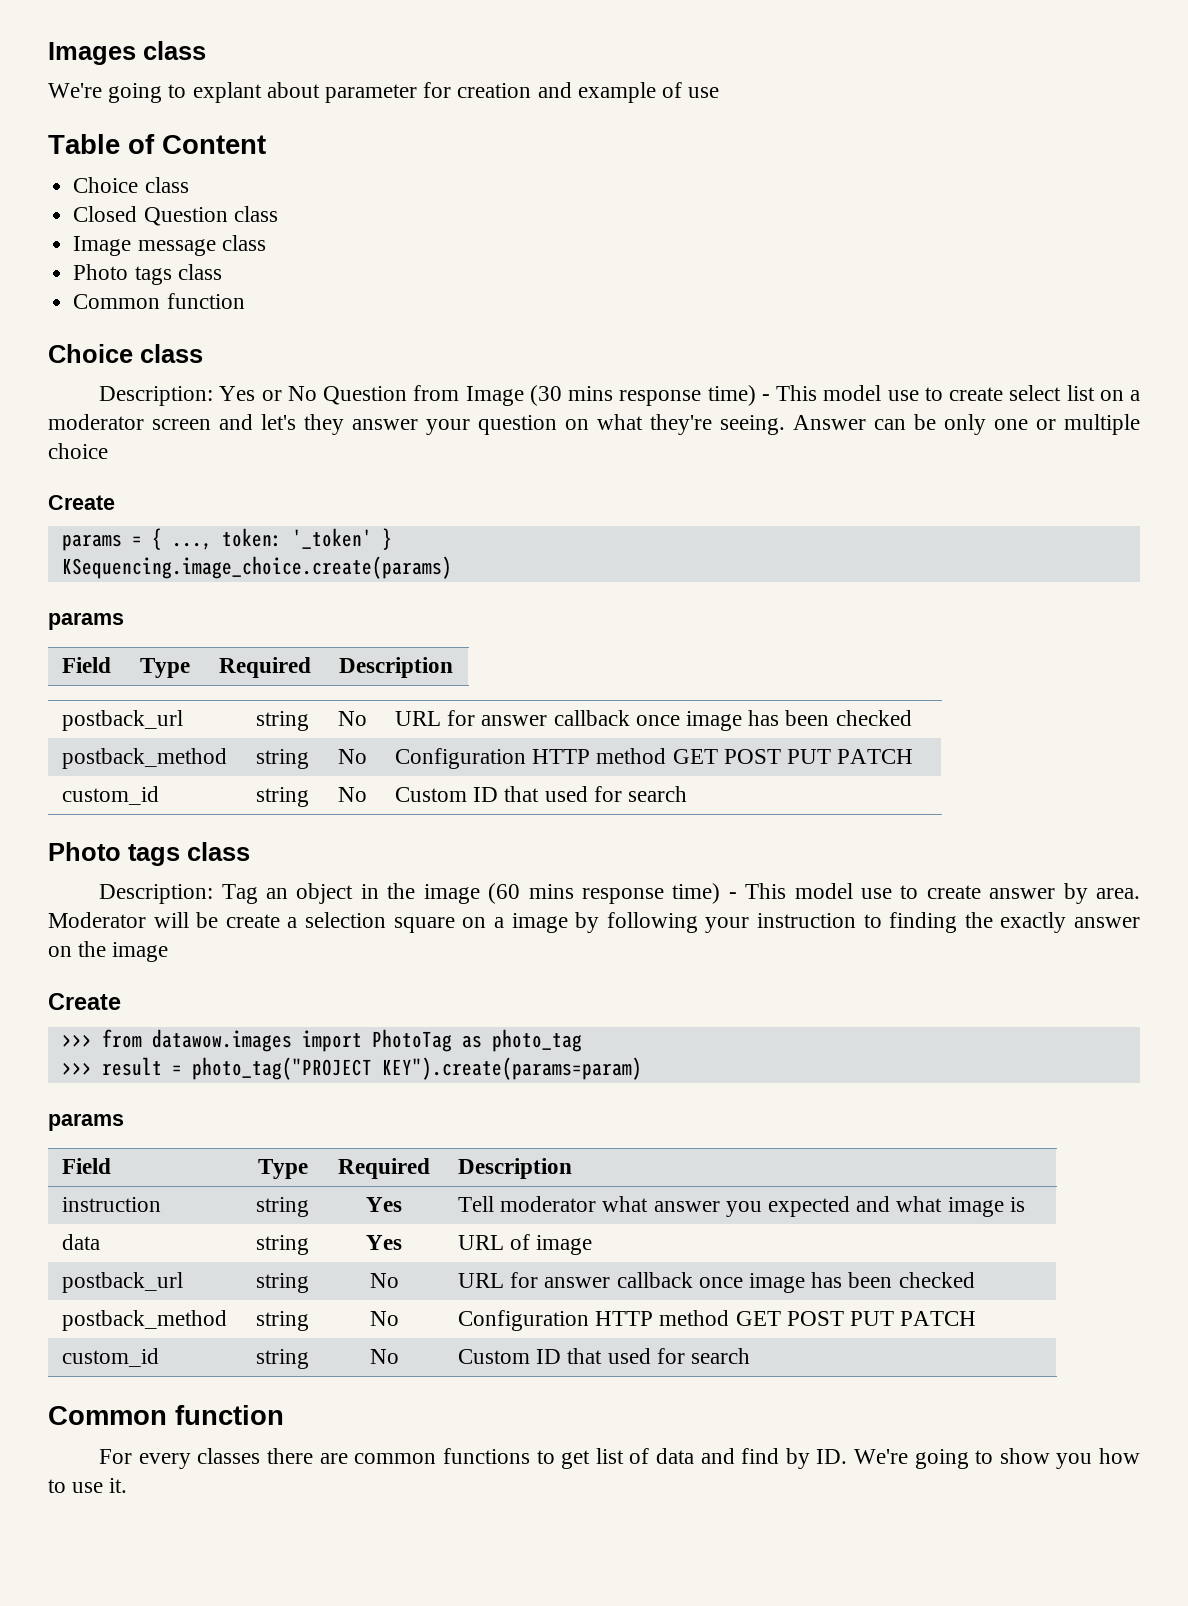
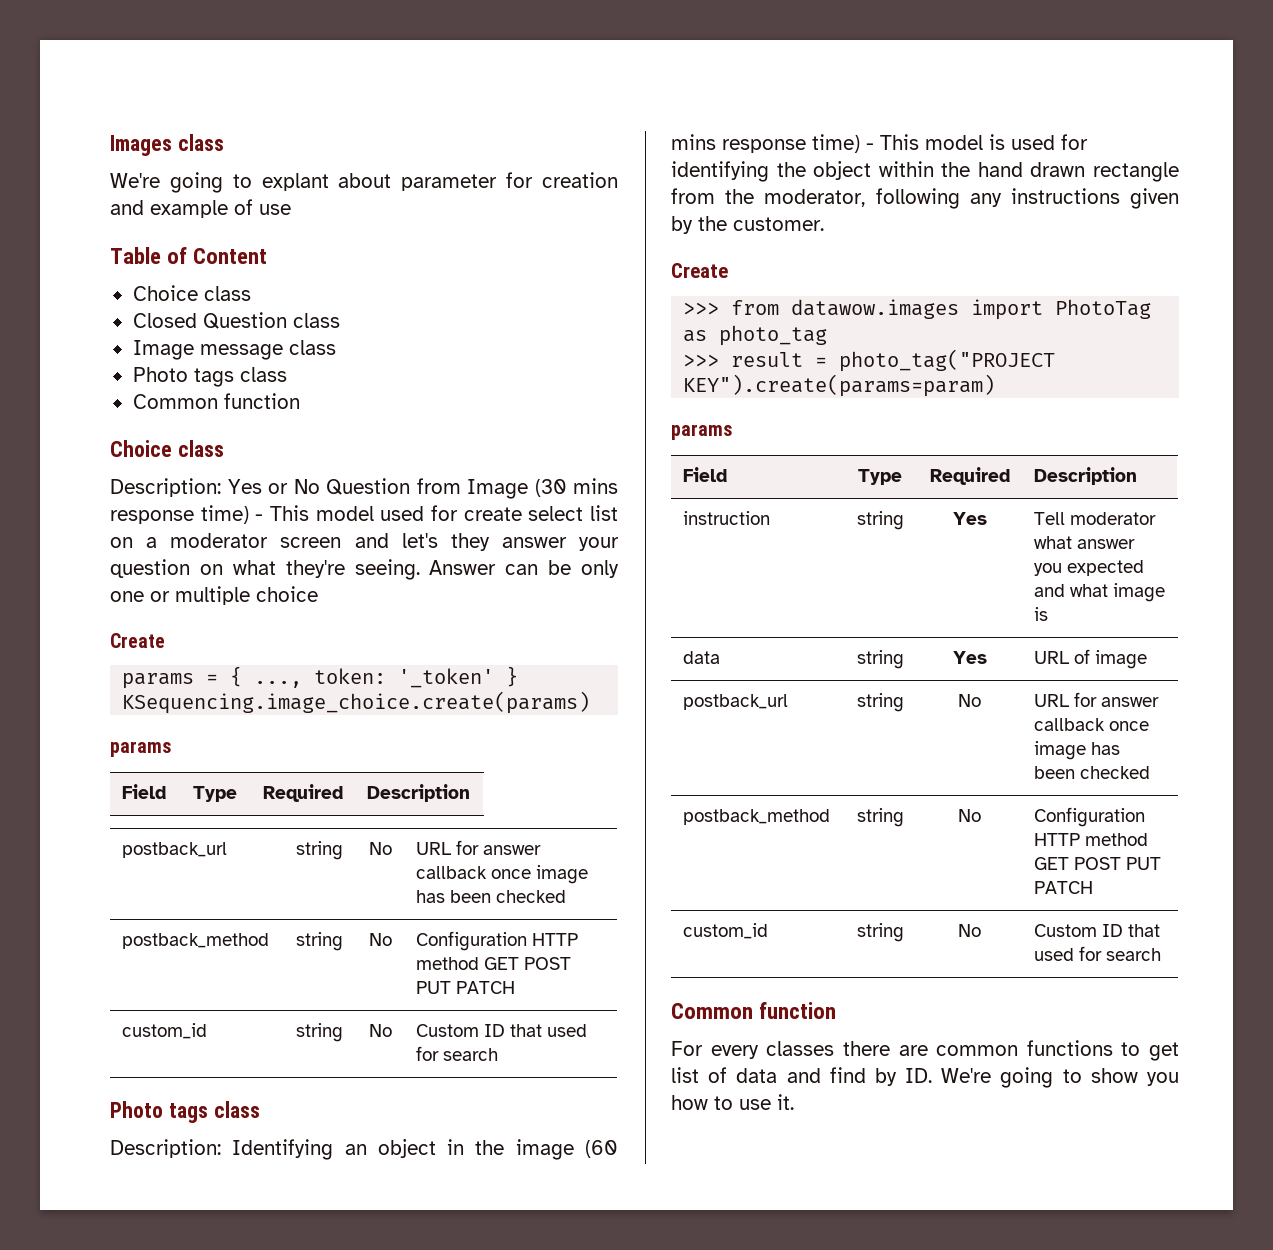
[887,387,943,401] use to -> [380,505,458,521] used for
[221,884,258,904] Tag -> [232,1139,334,1160] Identifying
[860,883,1140,904] [48,912,1140,933] [48,941,169,962] use to create answer by area. Moderator will be create a selection square on a image by following your instruction to finding the exactly answer on the image -> [989,134,1088,150] [671,161,1179,182] [671,188,1179,209] [671,216,824,234] is used for identifying the object within the hand drawn rectangle from the moderator, following any instructions given by the customer.

